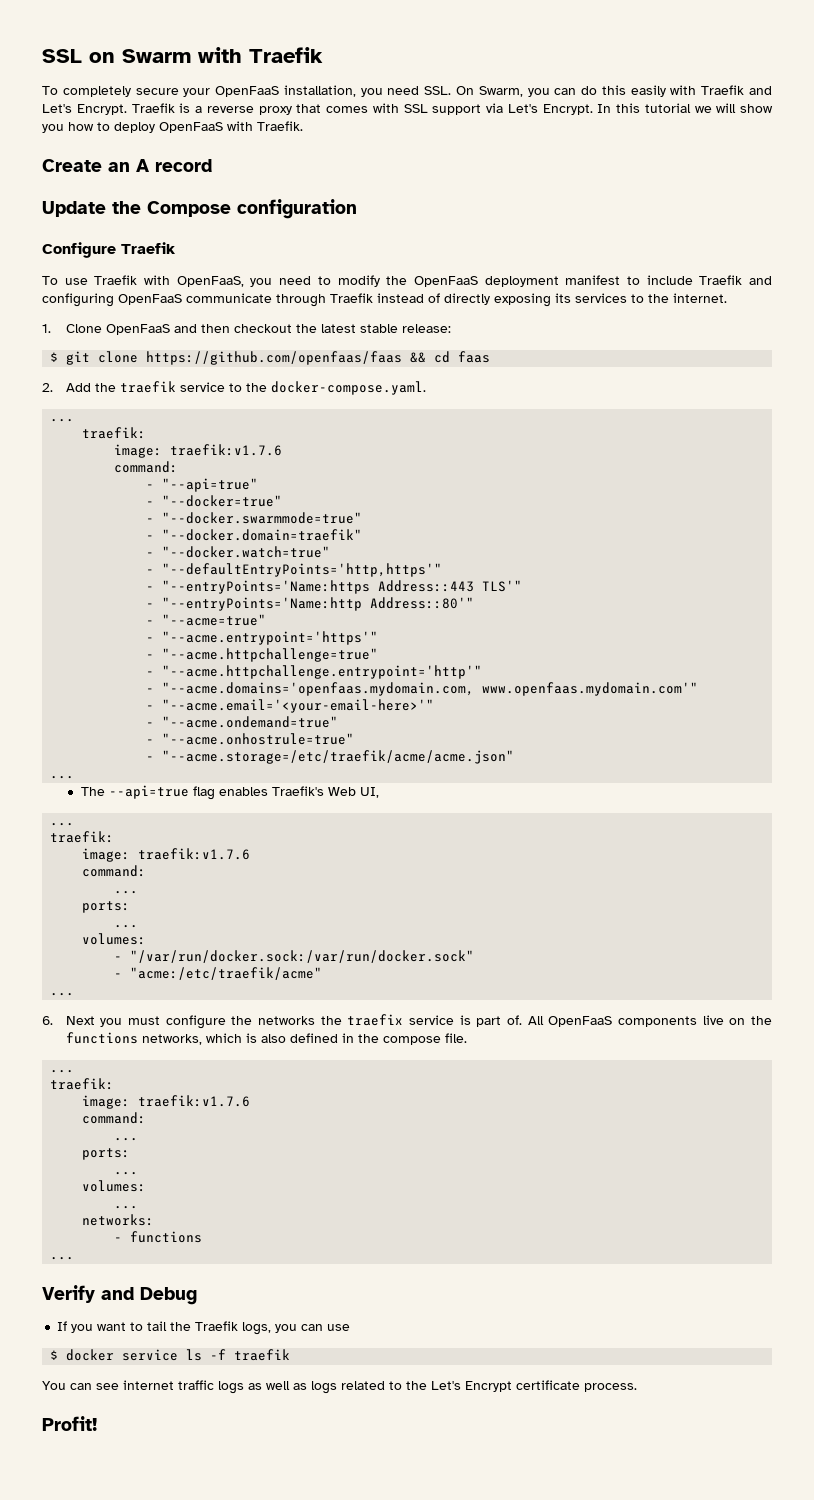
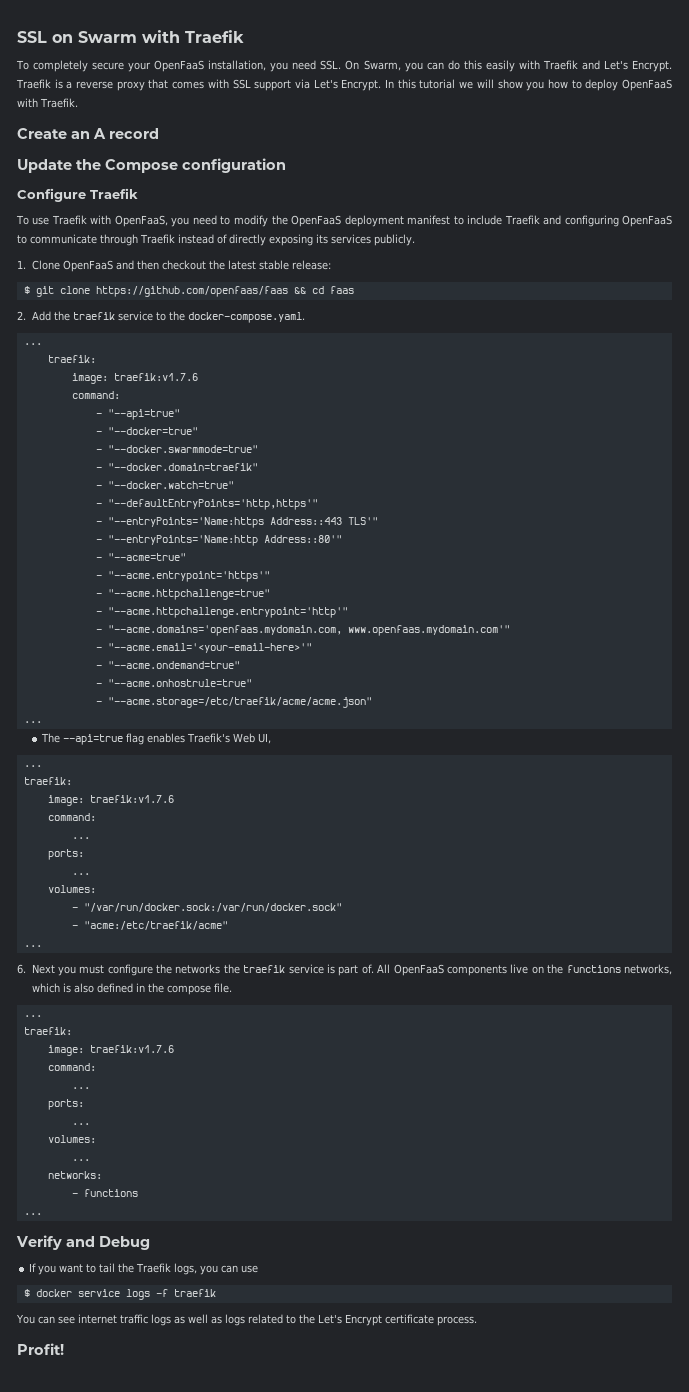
(182, 299) none -> [17,235,27,244] to
[631,293,727,303] to the internet. -> [373,234,415,246] publicly.
[347,1014,404,1026] traefix -> [243,965,286,973] traefik
[186,1349,203,1361] ls -> [125,1289,150,1300] logs

